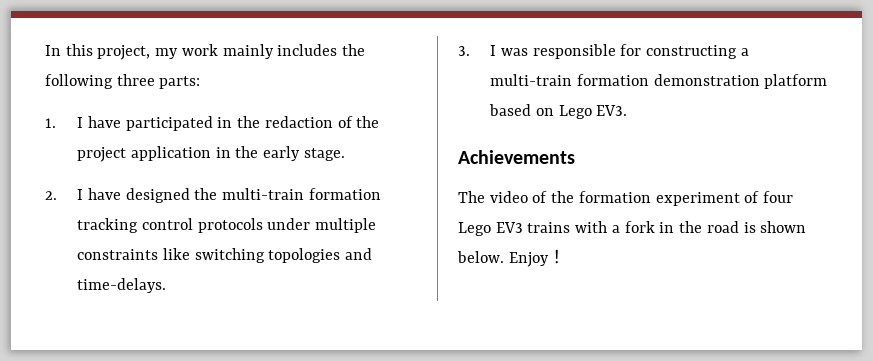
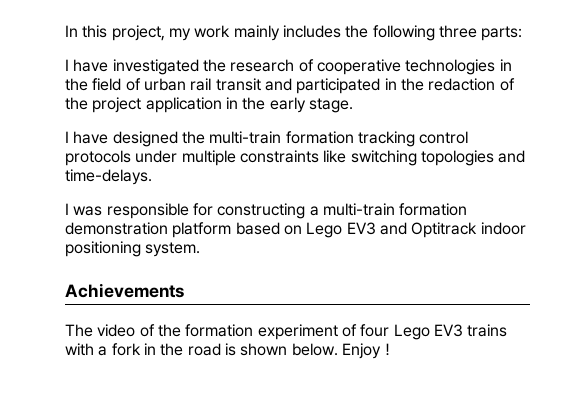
[45,116,121,128] 1. I have -> [65,59,512,75] [65,78,292,91] I have investigated the research of cooperative technologies in the field of urban rail transit and
[45,191,57,200] 2. -> (353, 105) none
[458,46,470,56] 3. -> (152, 177) none
[596,105,628,116] EV3. -> [346,222,526,238] [65,241,201,257] EV3 and Optitrack indoor positioning system.

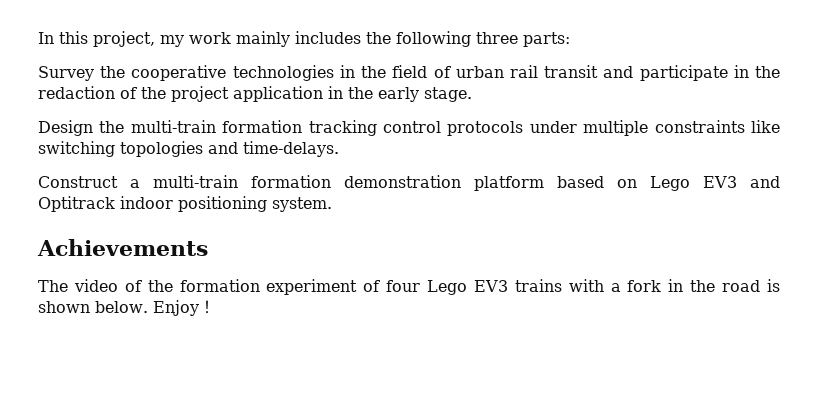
[65,59,314,75] I have investigated the research of -> [38,66,126,81] Survey the
[296,78,381,94] participated -> [639,65,728,81] participate
[65,131,178,147] I have designed -> [38,120,93,136] Design
[65,203,306,219] I was responsible for constructing -> [38,176,118,188] Construct

